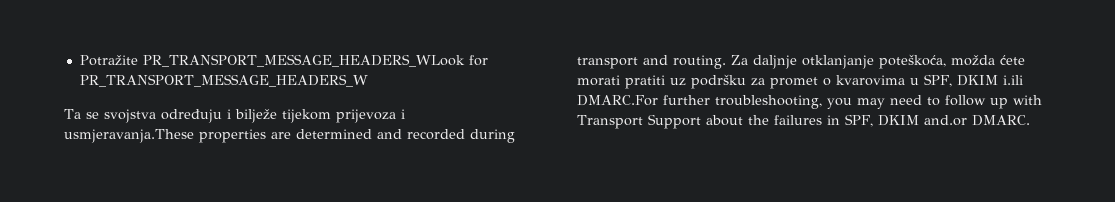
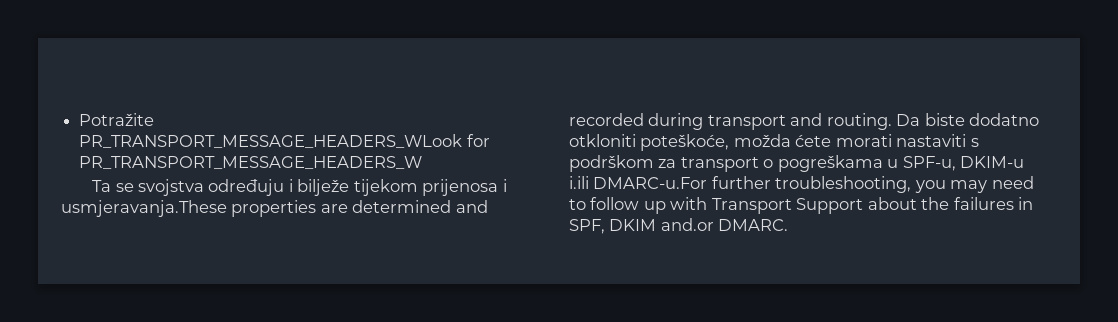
[335,109,396,123] prijevoza -> [422,179,499,196] prijenosa
[731,54,1025,69] [577,74,1023,89] [577,95,658,106] Za daljnje otklanjanje poteškoća, možda ćete morati pratiti uz podršku za promet o kvarovima u SPF, DKIM i.ili DMARC.For -> [896,113,1040,126] [569,134,979,151] [569,155,1025,172] [569,176,708,189] Da biste dodatno otkloniti poteškoće, možda ćete morati nastaviti s podrškom za transport o pogreškama u SPF-u, DKIM-u i.ili DMARC-u.For

